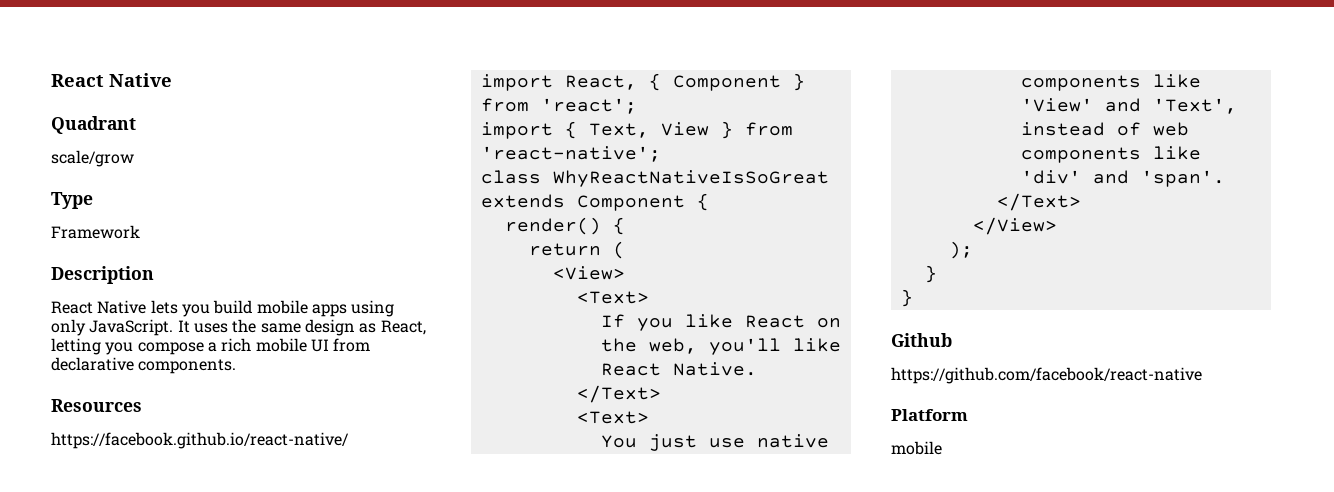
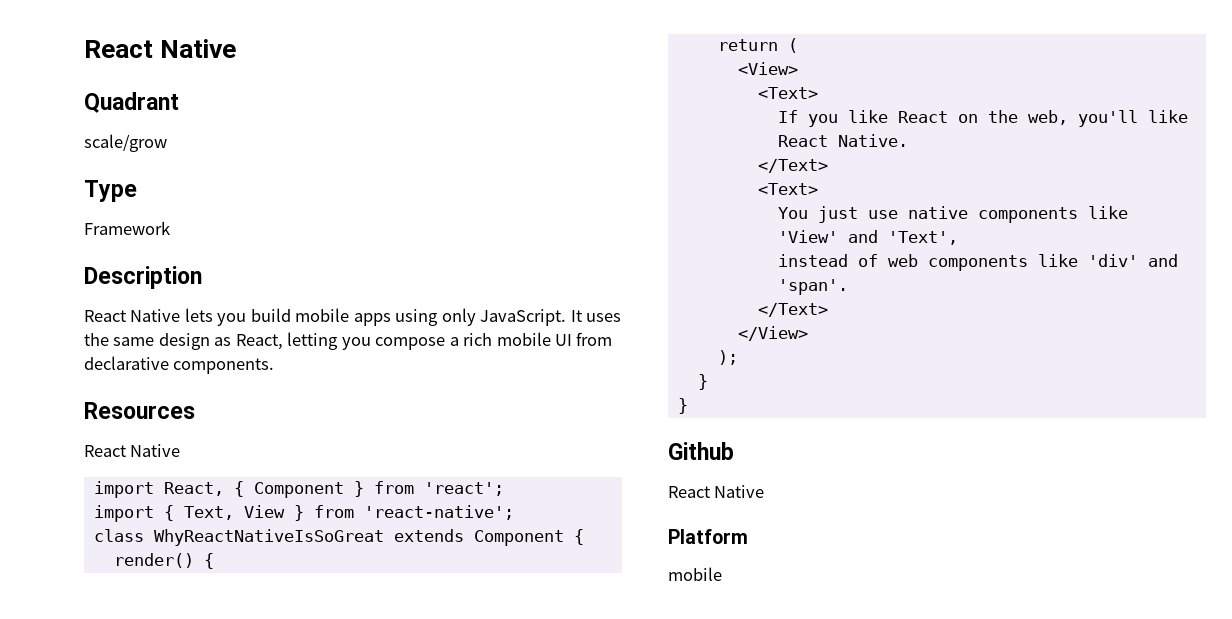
[51,432,349,449] https://facebook.github.io/react-native/ -> [84,444,181,457] React Native
[891,367,1202,384] https://github.com/facebook/react-native -> [668,485,765,498] React Native

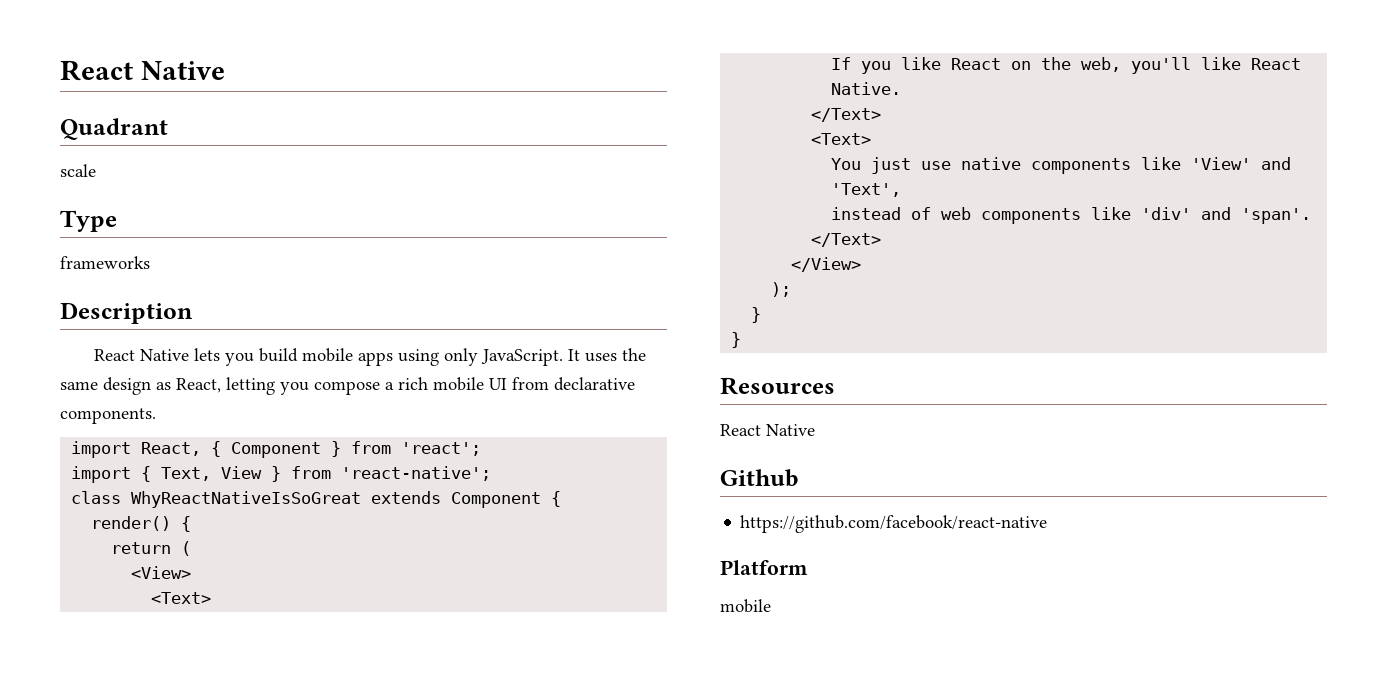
[84,134,167,152] scale/grow -> [60,164,96,177] scale
[84,221,170,235] Framework -> [60,256,150,269] frameworks
[84,402,195,419] [84,444,181,457] // Resources // React Native -> (156, 416) none
[668,442,734,460] [668,485,765,498] Github // React Native -> [720,377,835,395] [720,424,815,436] [720,469,799,487] [740,515,1048,533] Resources // React Native // Github // https://github.com/facebook/react-native

